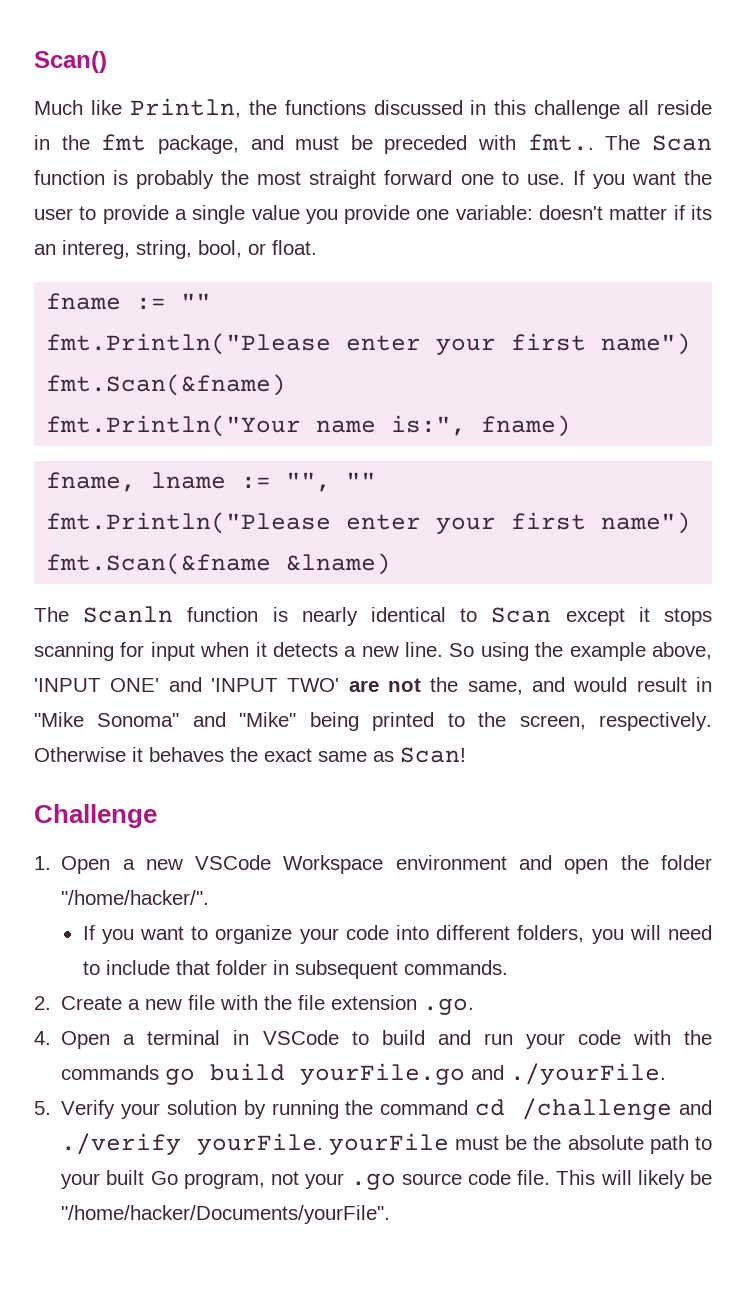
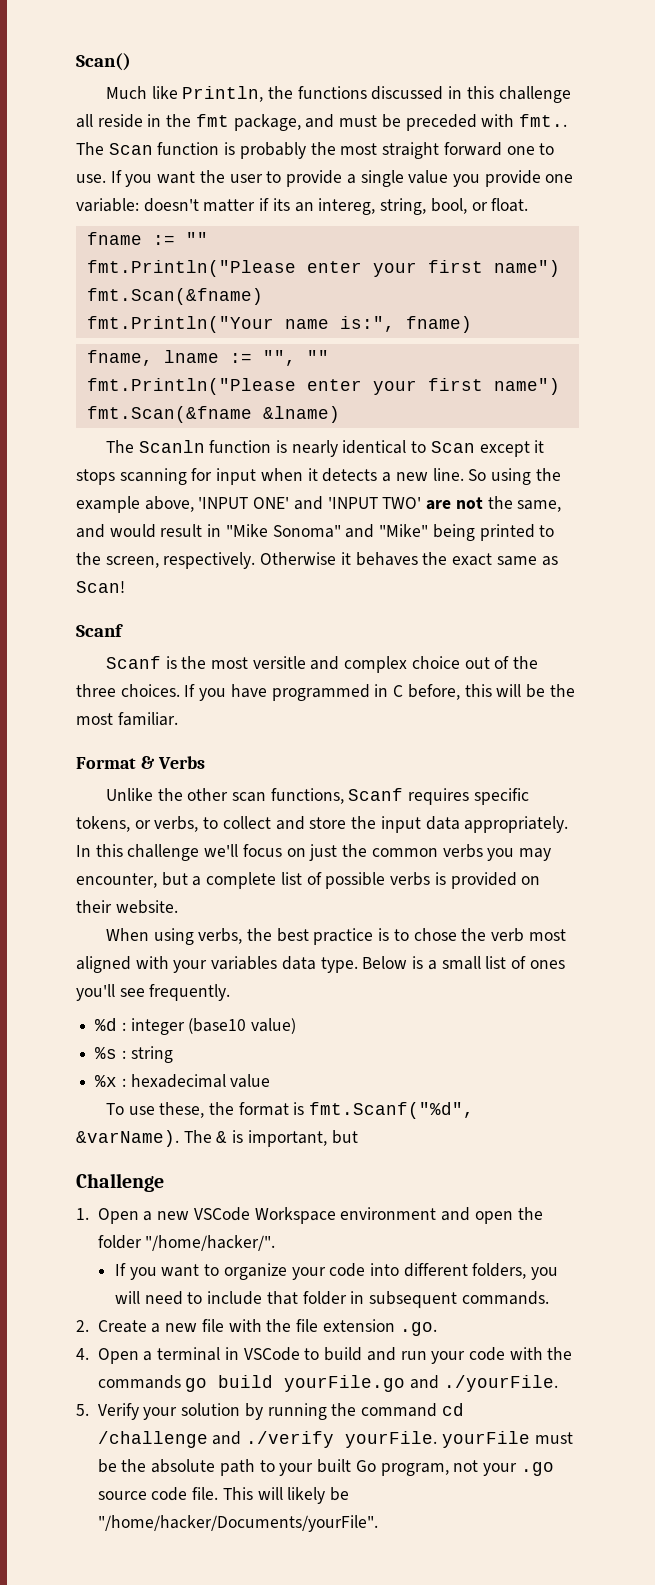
(466, 755) none -> [76,624,123,637] [105,656,539,673] [76,684,575,701] [76,712,178,726] [76,756,205,769] [105,788,529,805] [76,816,569,833] [76,844,551,861] [76,872,541,889] [76,900,178,914] [105,928,566,945] [76,956,565,973] [76,984,231,1001] [95,1018,297,1035] [95,1046,173,1063] [95,1074,271,1088] [105,1102,475,1119] [76,1130,358,1147] // Scanf // Scanf is the most versitle and complex choice out of the three choices. If you have programmed in C before, this will be the most familiar. // Format & Verbs // Unlike the other scan functions, Scanf requires specific tokens, or verbs, to collect and store the input data appropriately. In this challenge we'll focus on just the common verbs you may encounter, but a complete list of possible verbs is provided on their website. // When using verbs, the best practice is to chose the verb most aligned with your variables data type. Below is a small list of ones you'll see frequently. // %d : integer (base10 value) // %s : string // %x : hexadecimal value // To use these, the format is fmt.Scanf("%d", &varName). The & is important, but

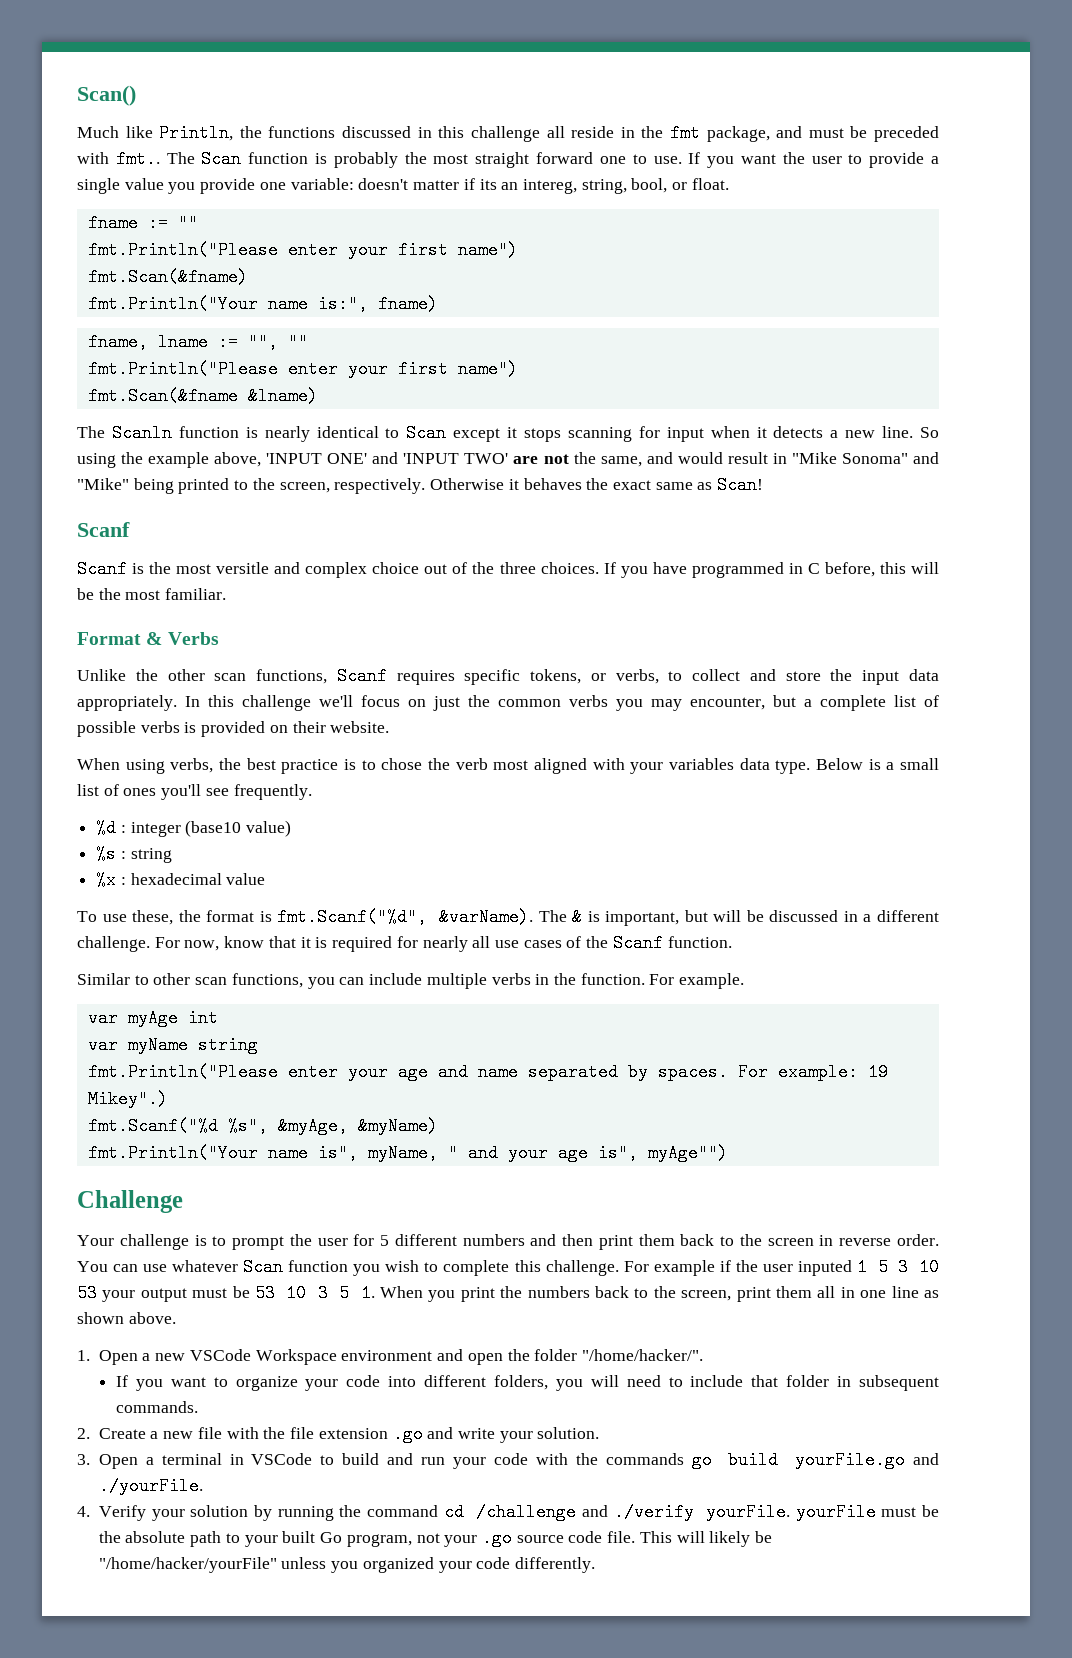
[76,1173,164,1192] // Challenge -> [713,910,940,922] [77,934,732,952] [77,973,745,989] [87,1009,218,1027] [87,1036,258,1054] [87,1063,888,1081] [87,1090,168,1108] [87,1117,438,1135] [87,1144,728,1162] [77,1190,183,1213] [77,1234,940,1250] [77,1258,939,1276] [77,1284,940,1302] [77,1312,176,1324] will be discussed in a different challenge. For now, know that it is required for nearly all use cases of the Scanf function. // Similar to other scan functions, you can include multiple verbs in the function. For example. // var myAge int // var myName string // fmt.Println("Please enter your age and name separated by spaces. For example: 19 Mikey".) // fmt.Scanf("%d %s", &myAge, &myName) // fmt.Println("Your name is", myName, " and your age is", myAge"") // Challenge // Your challenge is to prompt the user for 5 different numbers and then print them back to the screen in reverse order. You can use whatever Scan function you wish to complete this challenge. For example if the user inputed 1 5 3 10 53 your output must be 53 10 3 5 1. When you print the numbers back to the screen, print them all in one line as shown above.
[399,1322,437,1336] [76,1348,89,1360] .go. // 4. -> [392,1425,600,1443] [77,1454,90,1465] .go and write your solution. // 3.
[76,1404,89,1416] 5. -> [77,1506,90,1517] 4.
[97,1515,378,1532] "/home/hacker/Documents/yourFile". -> [98,1557,596,1573] "/home/hacker/yourFile" unless you organized your code differently.

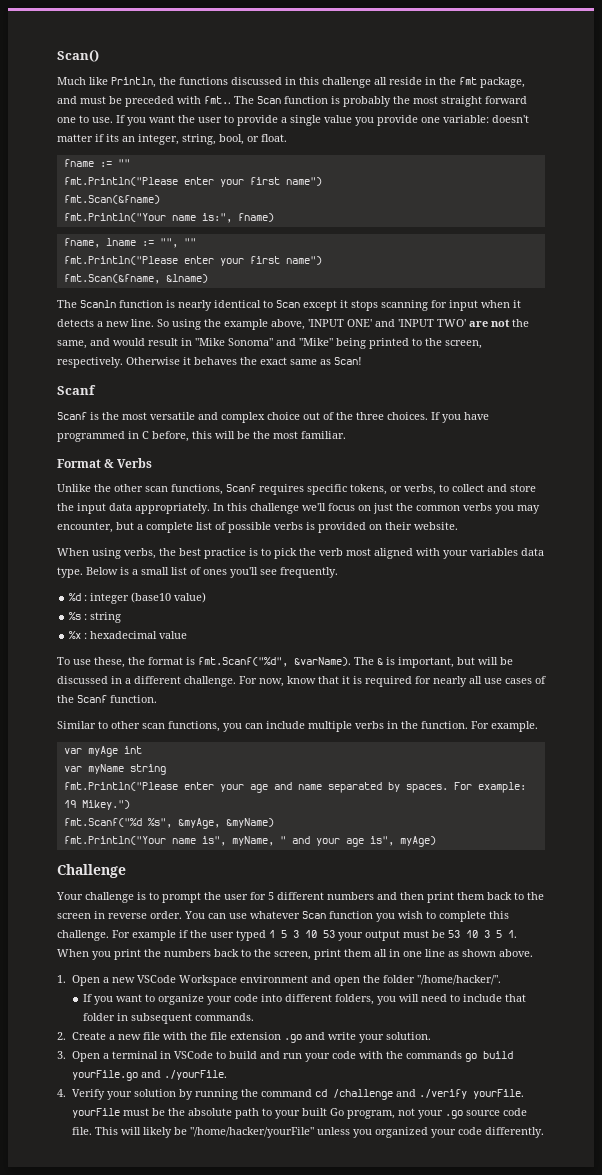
[522,179,577,194] intereg, -> [138,134,179,145] integer,
[87,387,238,405] fmt.Scan(&fname -> [63,274,160,284] fmt.Scan(&fname,
[216,562,270,574] versitle -> [150,412,195,420] versatile
[381,758,423,770] chose -> [274,548,297,559] pick
[87,1090,168,1108] Mikey".) -> [81,800,130,810] Mikey.")
[647,1144,728,1162] myAge"") -> [399,836,436,847] myAge)
[797,1260,852,1276] inputed -> [236,930,266,941] typed

